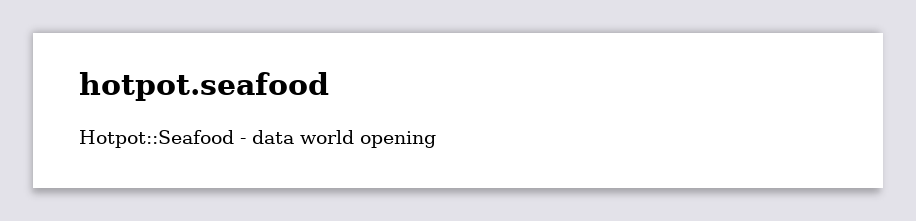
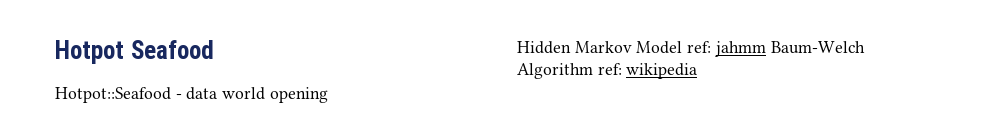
[79,72,329,101] hotpot.seafood -> [55,40,214,64] Hotpot Seafood
(436, 139) none -> [517,41,865,57] [517,63,698,79] // Hidden Markov Model ref: jahmm Baum-Welch Algorithm ref: wikipedia

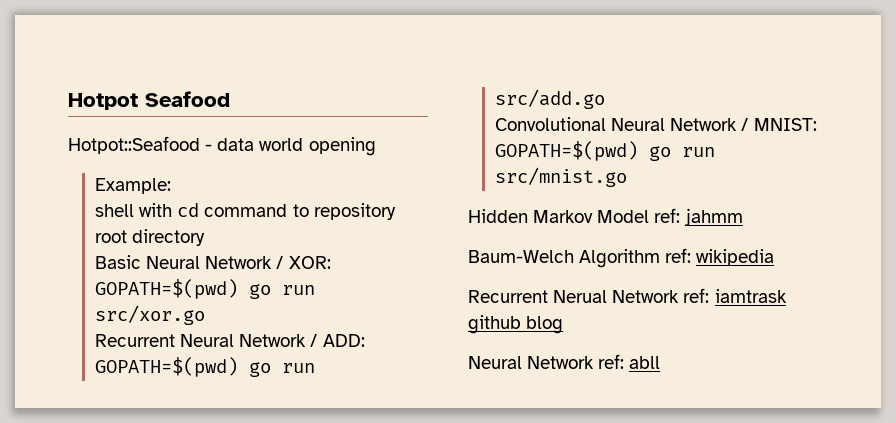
(328, 95) none -> [95,178,172,194] [95,203,396,220] [95,229,206,246] [95,255,331,269] [95,279,316,299] [95,305,206,325] [95,334,365,347] [95,357,316,377] [495,89,606,109] [495,117,817,131] [495,141,716,161] [495,167,628,187] // Example: // shell with cd command to repository root directory // Basic Neural Network / XOR: GOPATH=$(pwd) go run src/xor.go // Recurrent Neural Network / ADD: GOPATH=$(pwd) go run src/add.go // Convolutional Neural Network / MNIST: GOPATH=$(pwd) go run src/mnist.go
(766, 49) none -> (743, 217) //
(698, 71) none -> [468,288,787,303] [468,315,564,334] [468,354,661,369] // Recurrent Nerual Network ref: iamtrask github blog // Neural Network ref: abll

